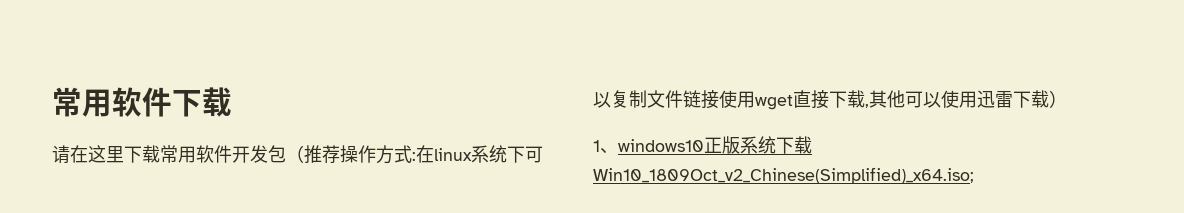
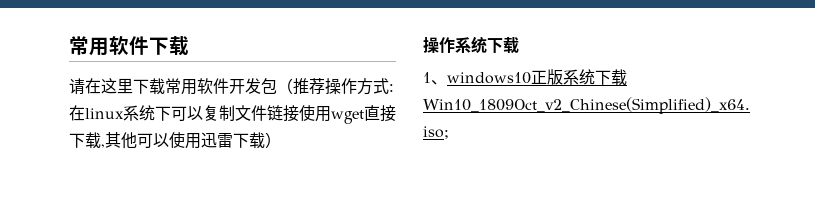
(1067, 99) none -> [423,36,519,54] // 操作系统下载

